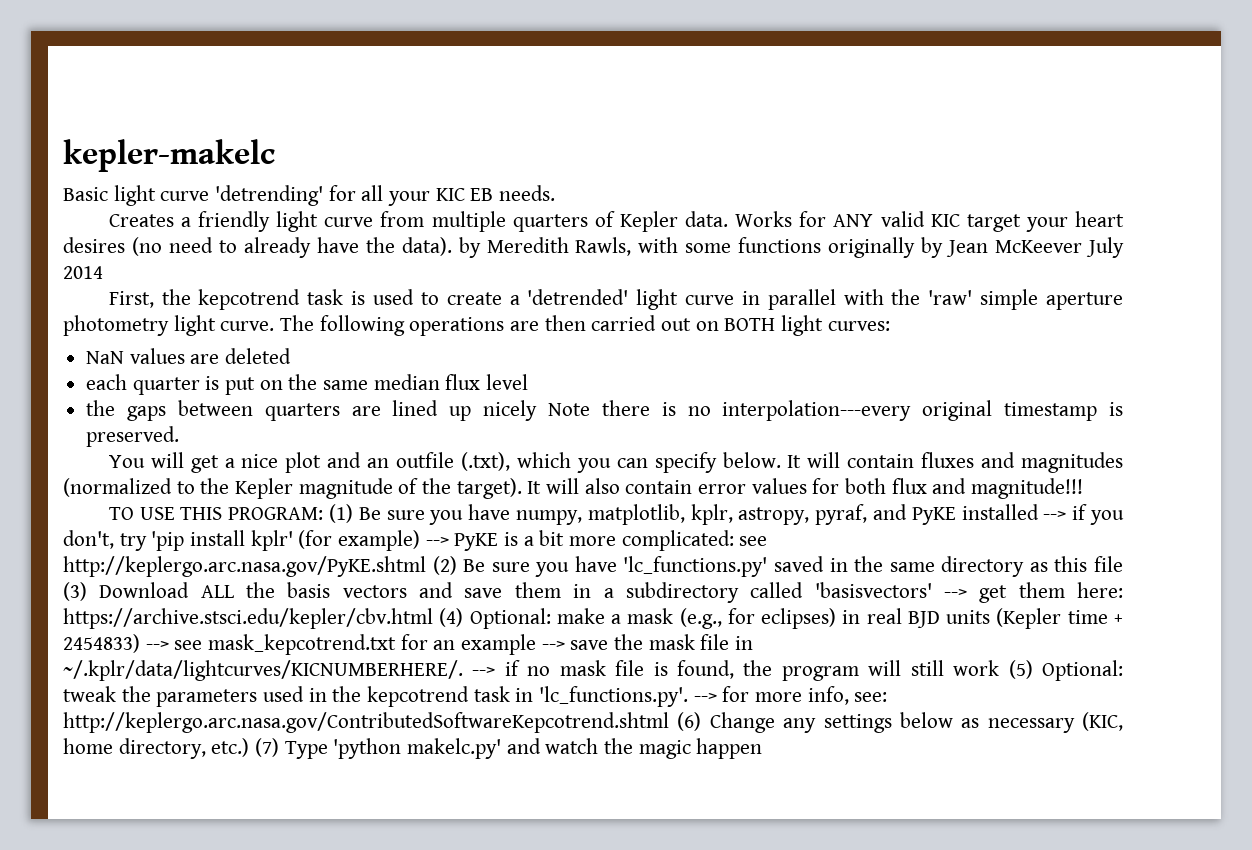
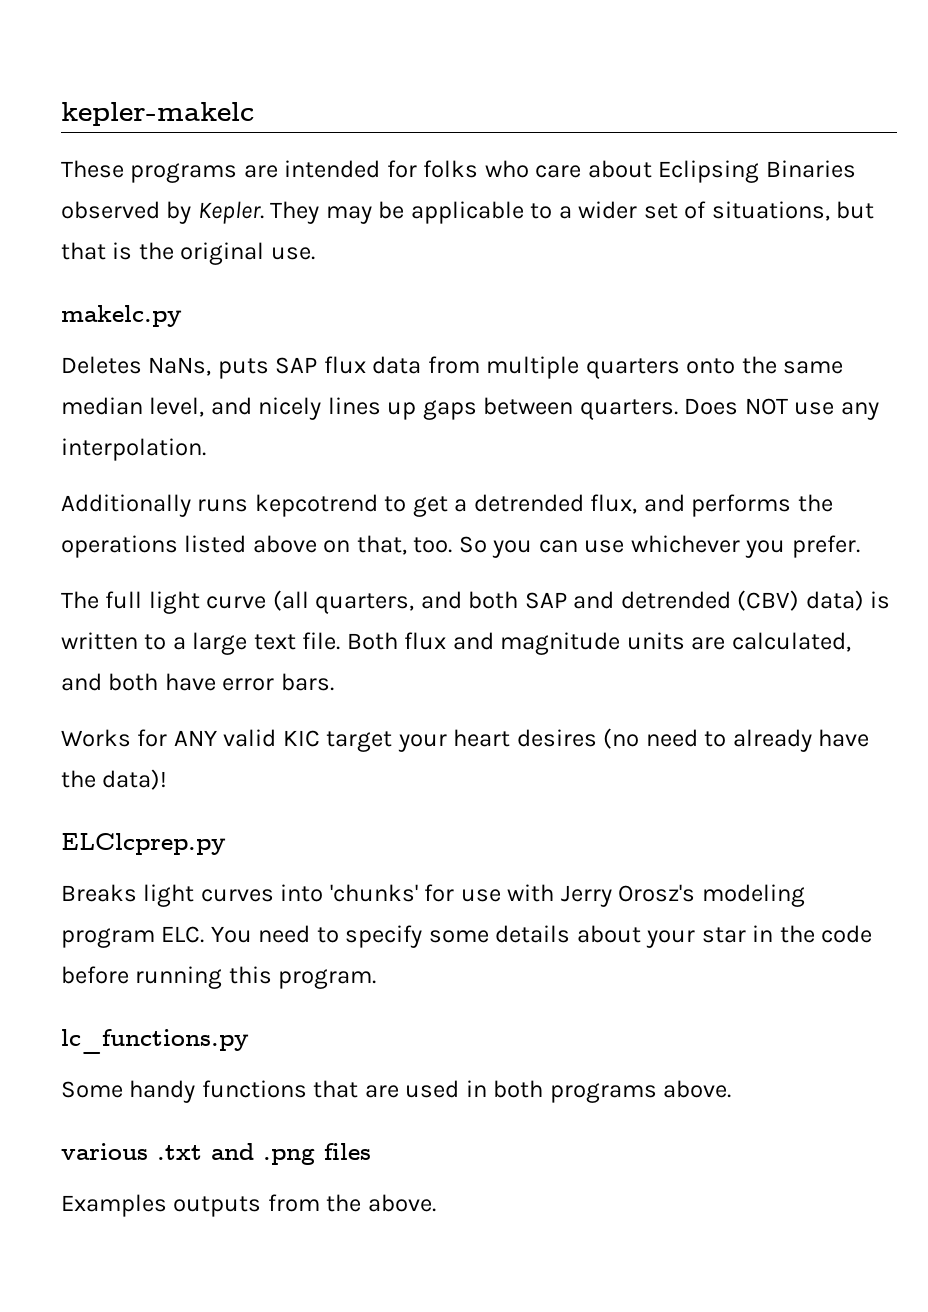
[63,185,556,206] [108,211,729,232] Basic light curve 'detrending' for all your KIC EB needs. // Creates a friendly light curve from multiple quarters of Kepler data. -> [61,160,856,183] [61,201,875,224] [61,242,315,265] [61,305,182,327] [61,356,844,379] [61,397,879,420] [61,438,206,461] [61,494,833,517] [61,535,860,558] [61,590,891,614] [61,632,851,655] [61,673,334,691] These programs are intended for folks who care about Eclipsing Binaries observed by Kepler. They may be applicable to a wider set of situations, but that is the original use. // makelc.py // Deletes NaNs, puts SAP flux data from multiple quarters onto the same median level, and nicely lines up gaps between quarters. Does NOT use any interpolation. // Additionally runs kepcotrend to get a detrended flux, and performs the operations listed above on that, too. So you can use whichever you prefer. // The full light curve (all quarters, and both SAP and detrended (CBV) data) is written to a large text file. Both flux and magnitude units are calculated, and both have error bars. //
[401,237,1125,258] [63,266,103,279] [108,289,1123,310] [63,315,890,336] [86,348,292,364] [86,374,529,395] [86,400,1124,421] [86,426,180,447] [108,452,1124,473] [63,478,1084,499] [108,504,1124,525] [63,530,768,551] [63,556,1123,577] [63,582,1124,603] [63,608,1123,629] [63,634,754,655] [63,660,1124,681] [63,686,888,707] [63,712,1123,733] [63,738,763,759] data). by Meredith Rawls, with some functions originally by Jean McKeever July 2014 // First, the kepcotrend task is used to create a 'detrended' light curve in parallel with the 'raw' simple aperture photometry light curve. The following operations are then carried out on BOTH light curves: // NaN values are deleted // each quarter is put on the same median flux level // the gaps between quarters are lined up nicely Note there is no interpolation---every original timestamp is preserved. // You will get a nice plot and an outfile (.txt), which you can specify below. It will contain fluxes and magnitudes (normalized to the Kepler magnitude of the target). It will also contain error values for both flux and magnitude!!! // TO USE THIS PROGRAM: (1) Be sure you have numpy, matplotlib, kplr, astropy, pyraf, and PyKE installed --> if you don't, try 'pip install kplr' (for example) --> PyKE is a bit more complicated: see http://keplergo.arc.nasa.gov/PyKE.shtml (2) Be sure you have 'lc_functions.py' saved in the same directory as this file (3) Download ALL the basis vectors and save them in a subdirectory called 'basisvectors' --> get them here: https://archive.stsci.edu/kepler/cbv.html (4) Optional: make a mask (e.g., for eclipses) in real BJD units (Kepler time + 2454833) --> see mask_kepcotrend.txt for an example --> save the mask file in ~/.kplr/data/lightcurves/KICNUMBERHERE/. --> if no mask file is found, the program will still work (5) Optional: tweak the parameters used in the kepcotrend task in 'lc_functions.py'. --> for more info, see: http://keplergo.arc.nasa.gov/ContributedSoftwareKepcotrend.shtml (6) Change any settings below as necessary (KIC, home directory, etc.) (7) Type 'python makelc.py' and watch the magic happen -> [102,769,168,790] [61,833,226,855] [61,884,805,907] [61,925,873,948] [61,966,377,989] [61,1029,249,1054] [61,1080,732,1103] [61,1143,371,1165] [61,1194,436,1217] data)! // ELClcprep.py // Breaks light curves into 'chunks' for use with Jerry Orosz's modeling program ELC. You need to specify some details about your star in the code before running this program. // lc_functions.py // Some handy functions that are used in both programs above. // various .txt and .png files // Examples outputs from the above.

